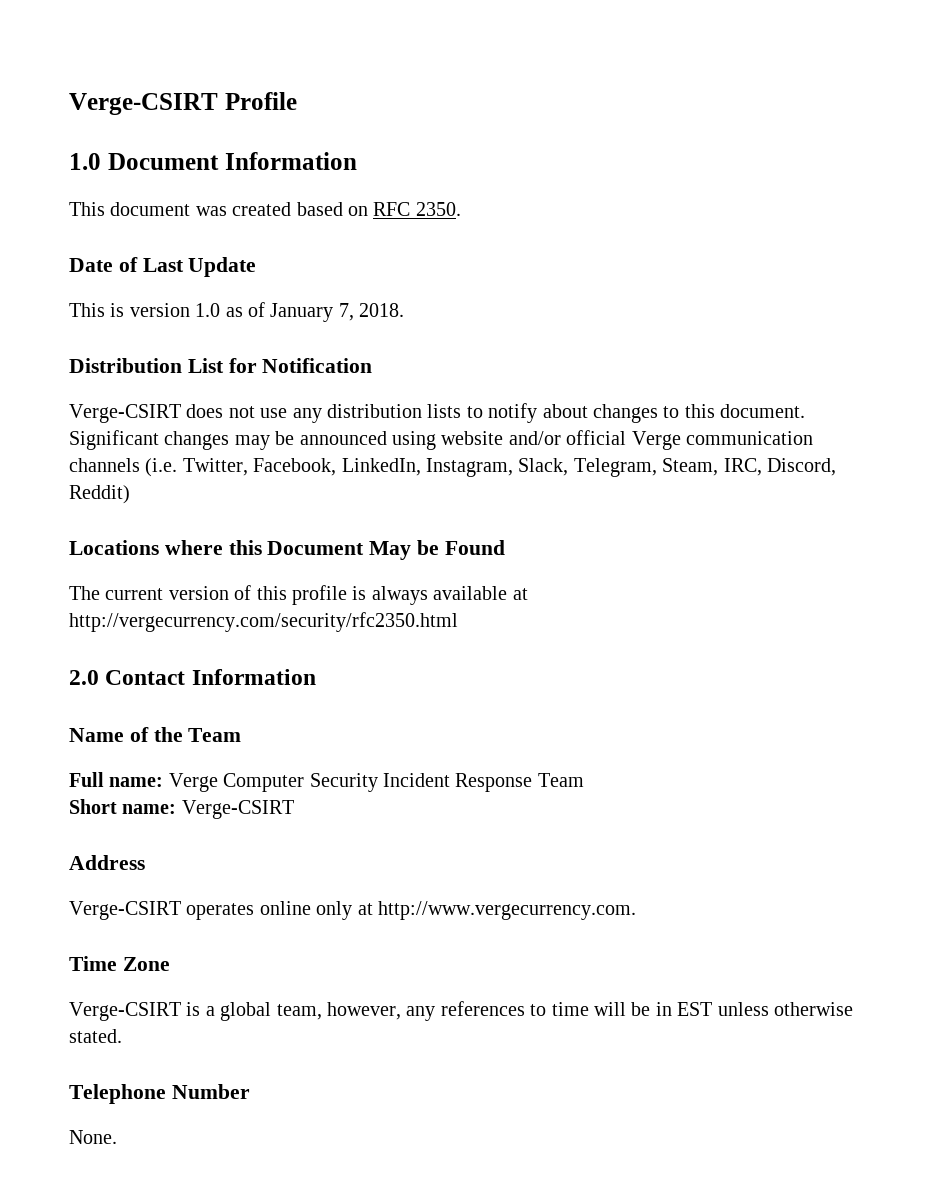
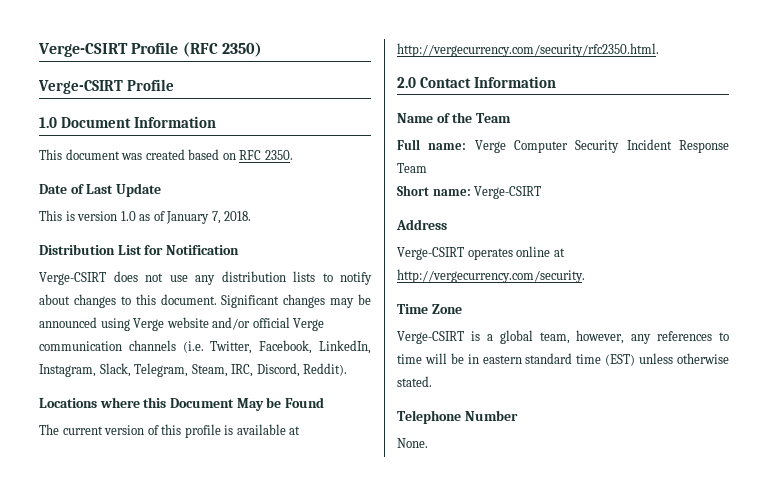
[69,92,297,115] Verge-CSIRT Profile -> [38,42,262,57] [38,79,175,94] Verge-CSIRT Profile (RFC 2350) // Verge-CSIRT Profile
(436, 440) none -> [133,318,165,331] Verge
[69,485,130,504] Reddit) -> [303,363,348,376] Reddit).
[371,586,428,605] always -> (234, 430) none
[69,612,458,632] http://vergecurrency.com/security/rfc2350.html -> [397,43,659,57] http://vergecurrency.com/security/rfc2350.html.
[316,901,636,920] only at http://www.vergecurrency.com. -> [553,248,565,257] [397,269,585,283] at http://vergecurrency.com/security.
[677,1002,713,1016] EST -> [482,353,636,366] eastern standard time (EST)

